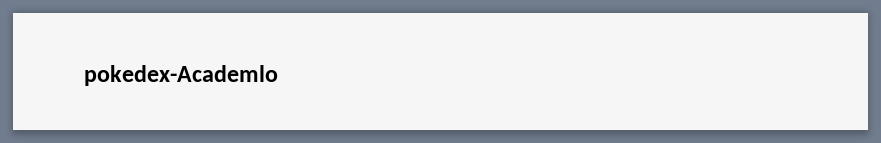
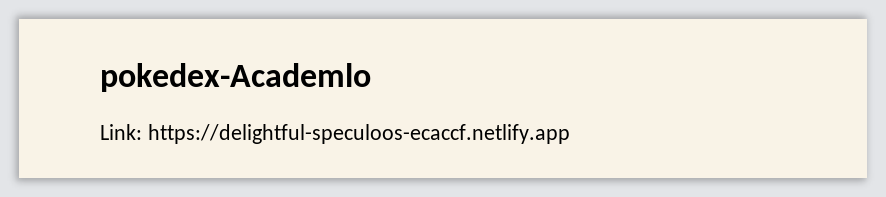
(278, 75) none -> [100,124,570,144] // Link: https://delightful-speculoos-ecaccf.netlify.app

